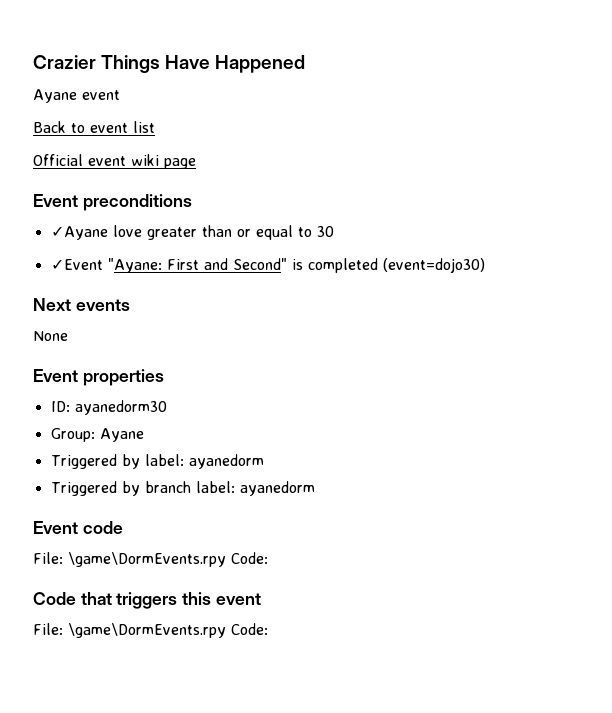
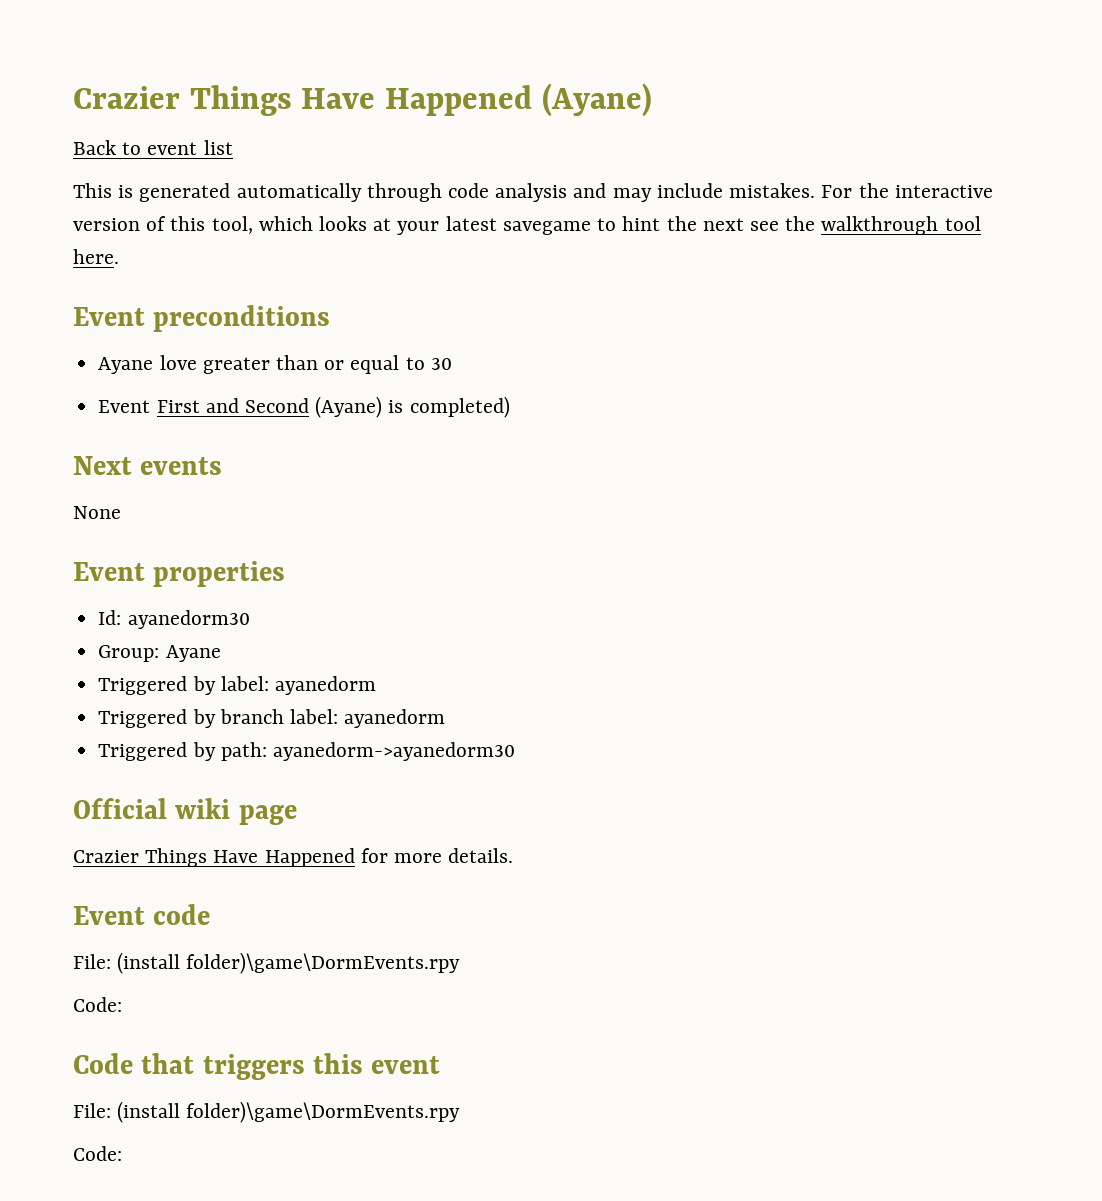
[33,55,306,73] [33,89,120,103] Crazier Things Have Happened // Ayane event -> [73,83,652,117] Crazier Things Have Happened (Ayane)
[33,154,196,169] Official event wiki page -> [73,183,993,202] [73,216,981,235] [73,249,119,264] This is generated automatically through code analysis and may include mistakes. For the interactive version of this tool, which looks at your latest savegame to hint the next see the walkthrough tool here.
[50,226,108,240] ✓Ayane -> [98,357,154,374] Ayane
[50,258,485,273] ✓Event "Ayane: First and Second" is completed (event=dojo30) -> [98,396,510,418] Event First and Second (Ayane) is completed)
[50,401,70,412] ID: -> [98,610,122,625] Id:
(315, 488) none -> [98,742,515,761] [73,798,297,825] [73,848,514,867] // Triggered by path: ayanedorm->ayanedorm30 // Official wiki page // Crazier Things Have Happened for more details.
[68,552,226,567] \game\DormEvents.rpy -> [117,952,461,974] (install folder)\game\DormEvents.rpy //
[68,623,226,638] \game\DormEvents.rpy -> [117,1101,461,1123] (install folder)\game\DormEvents.rpy //

